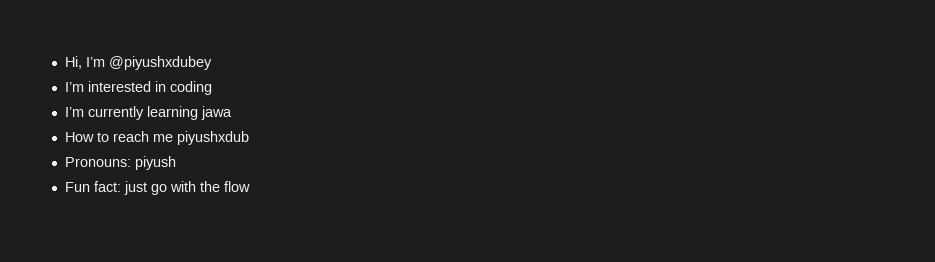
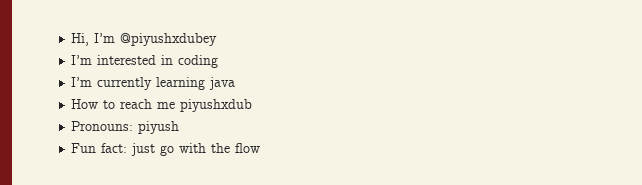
[200,106,232,120] jawa -> [209,77,236,90] java

